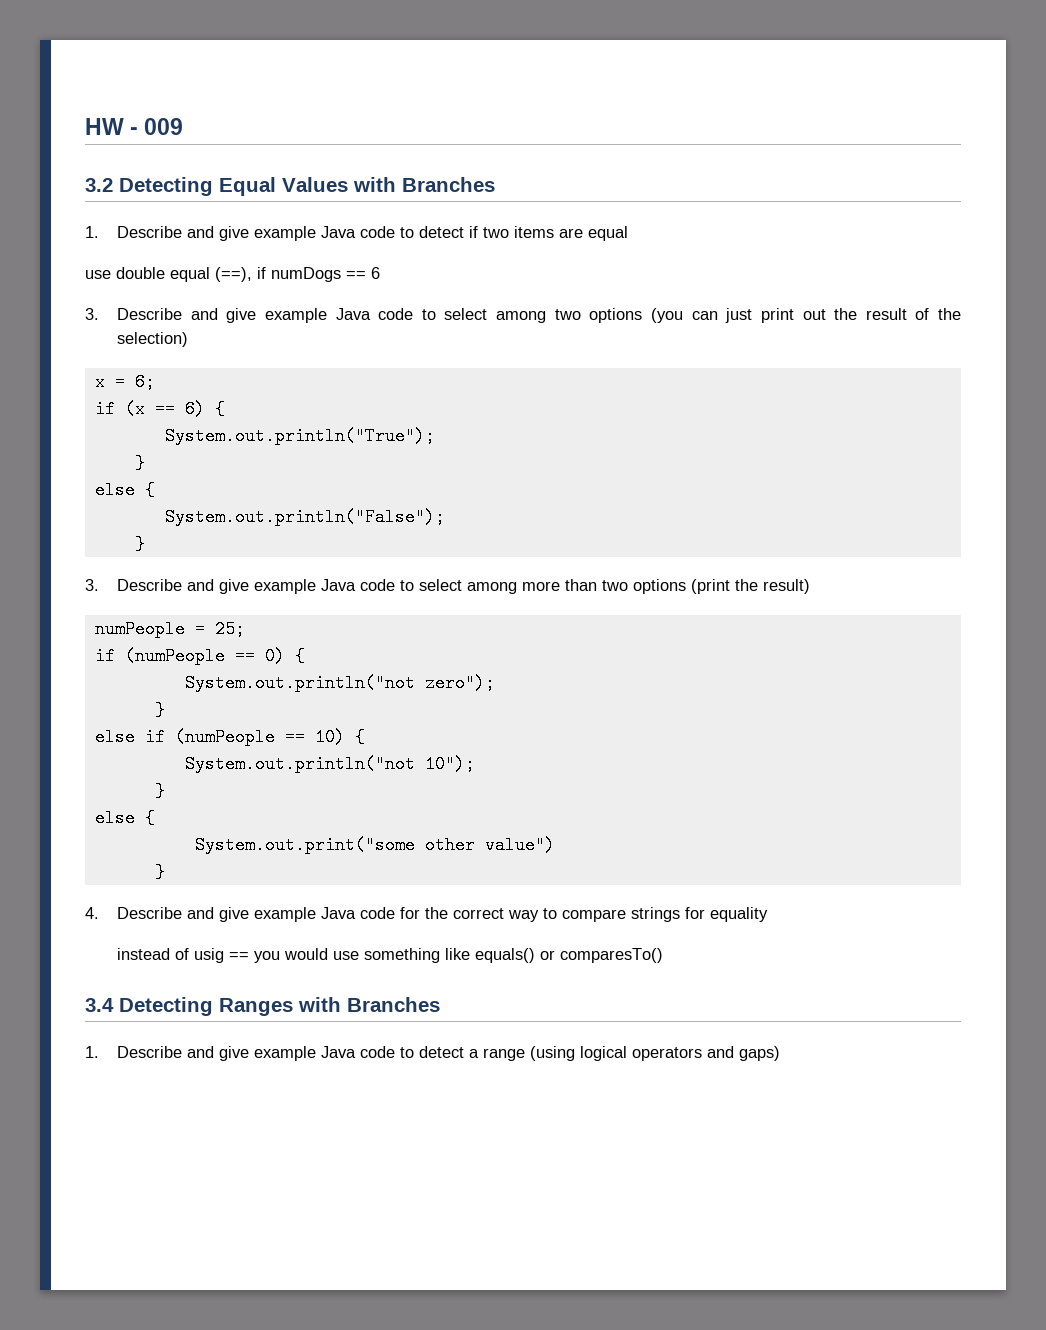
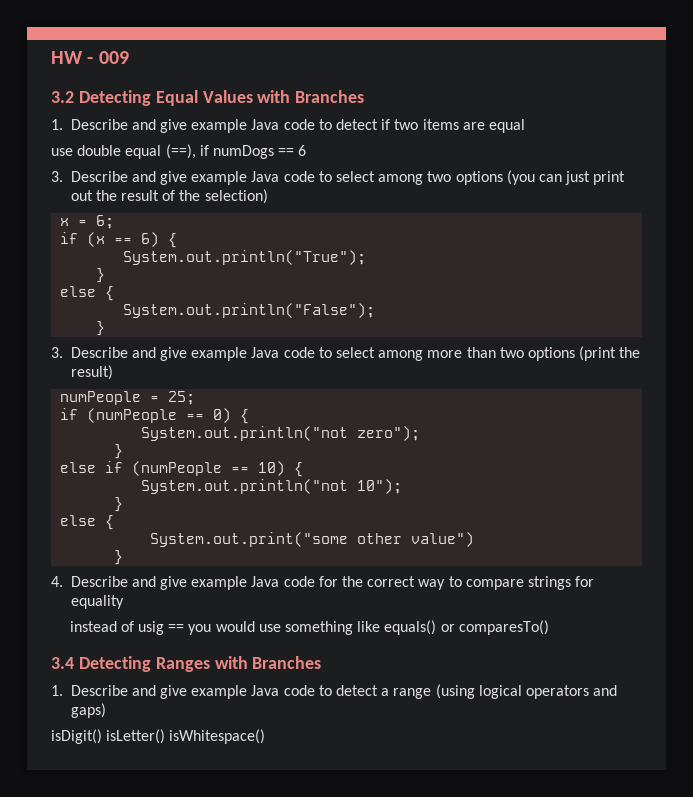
(781, 1053) none -> [51,729,266,744] // isDigit() isLetter() isWhitespace()

